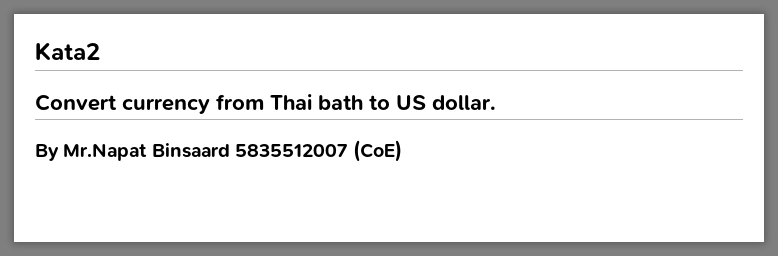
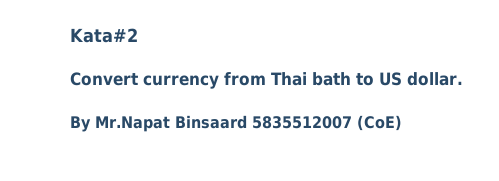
[35,42,100,61] Kata2 -> [70,28,138,43] Kata#2

